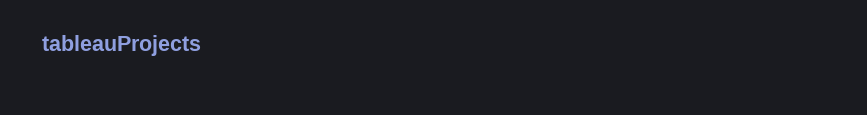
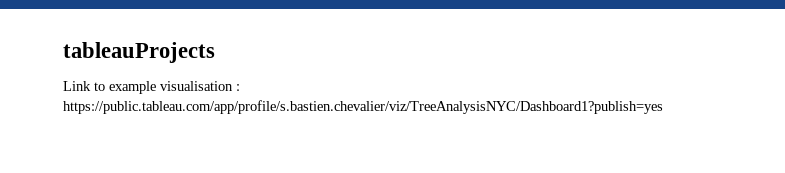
(201, 45) none -> [63,81,240,94] [63,100,663,114] // Link to example visualisation : https://public.tableau.com/app/profile/s.bastien.chevalier/viz/TreeAnalysisNYC/Dashboard1?publish=yes

